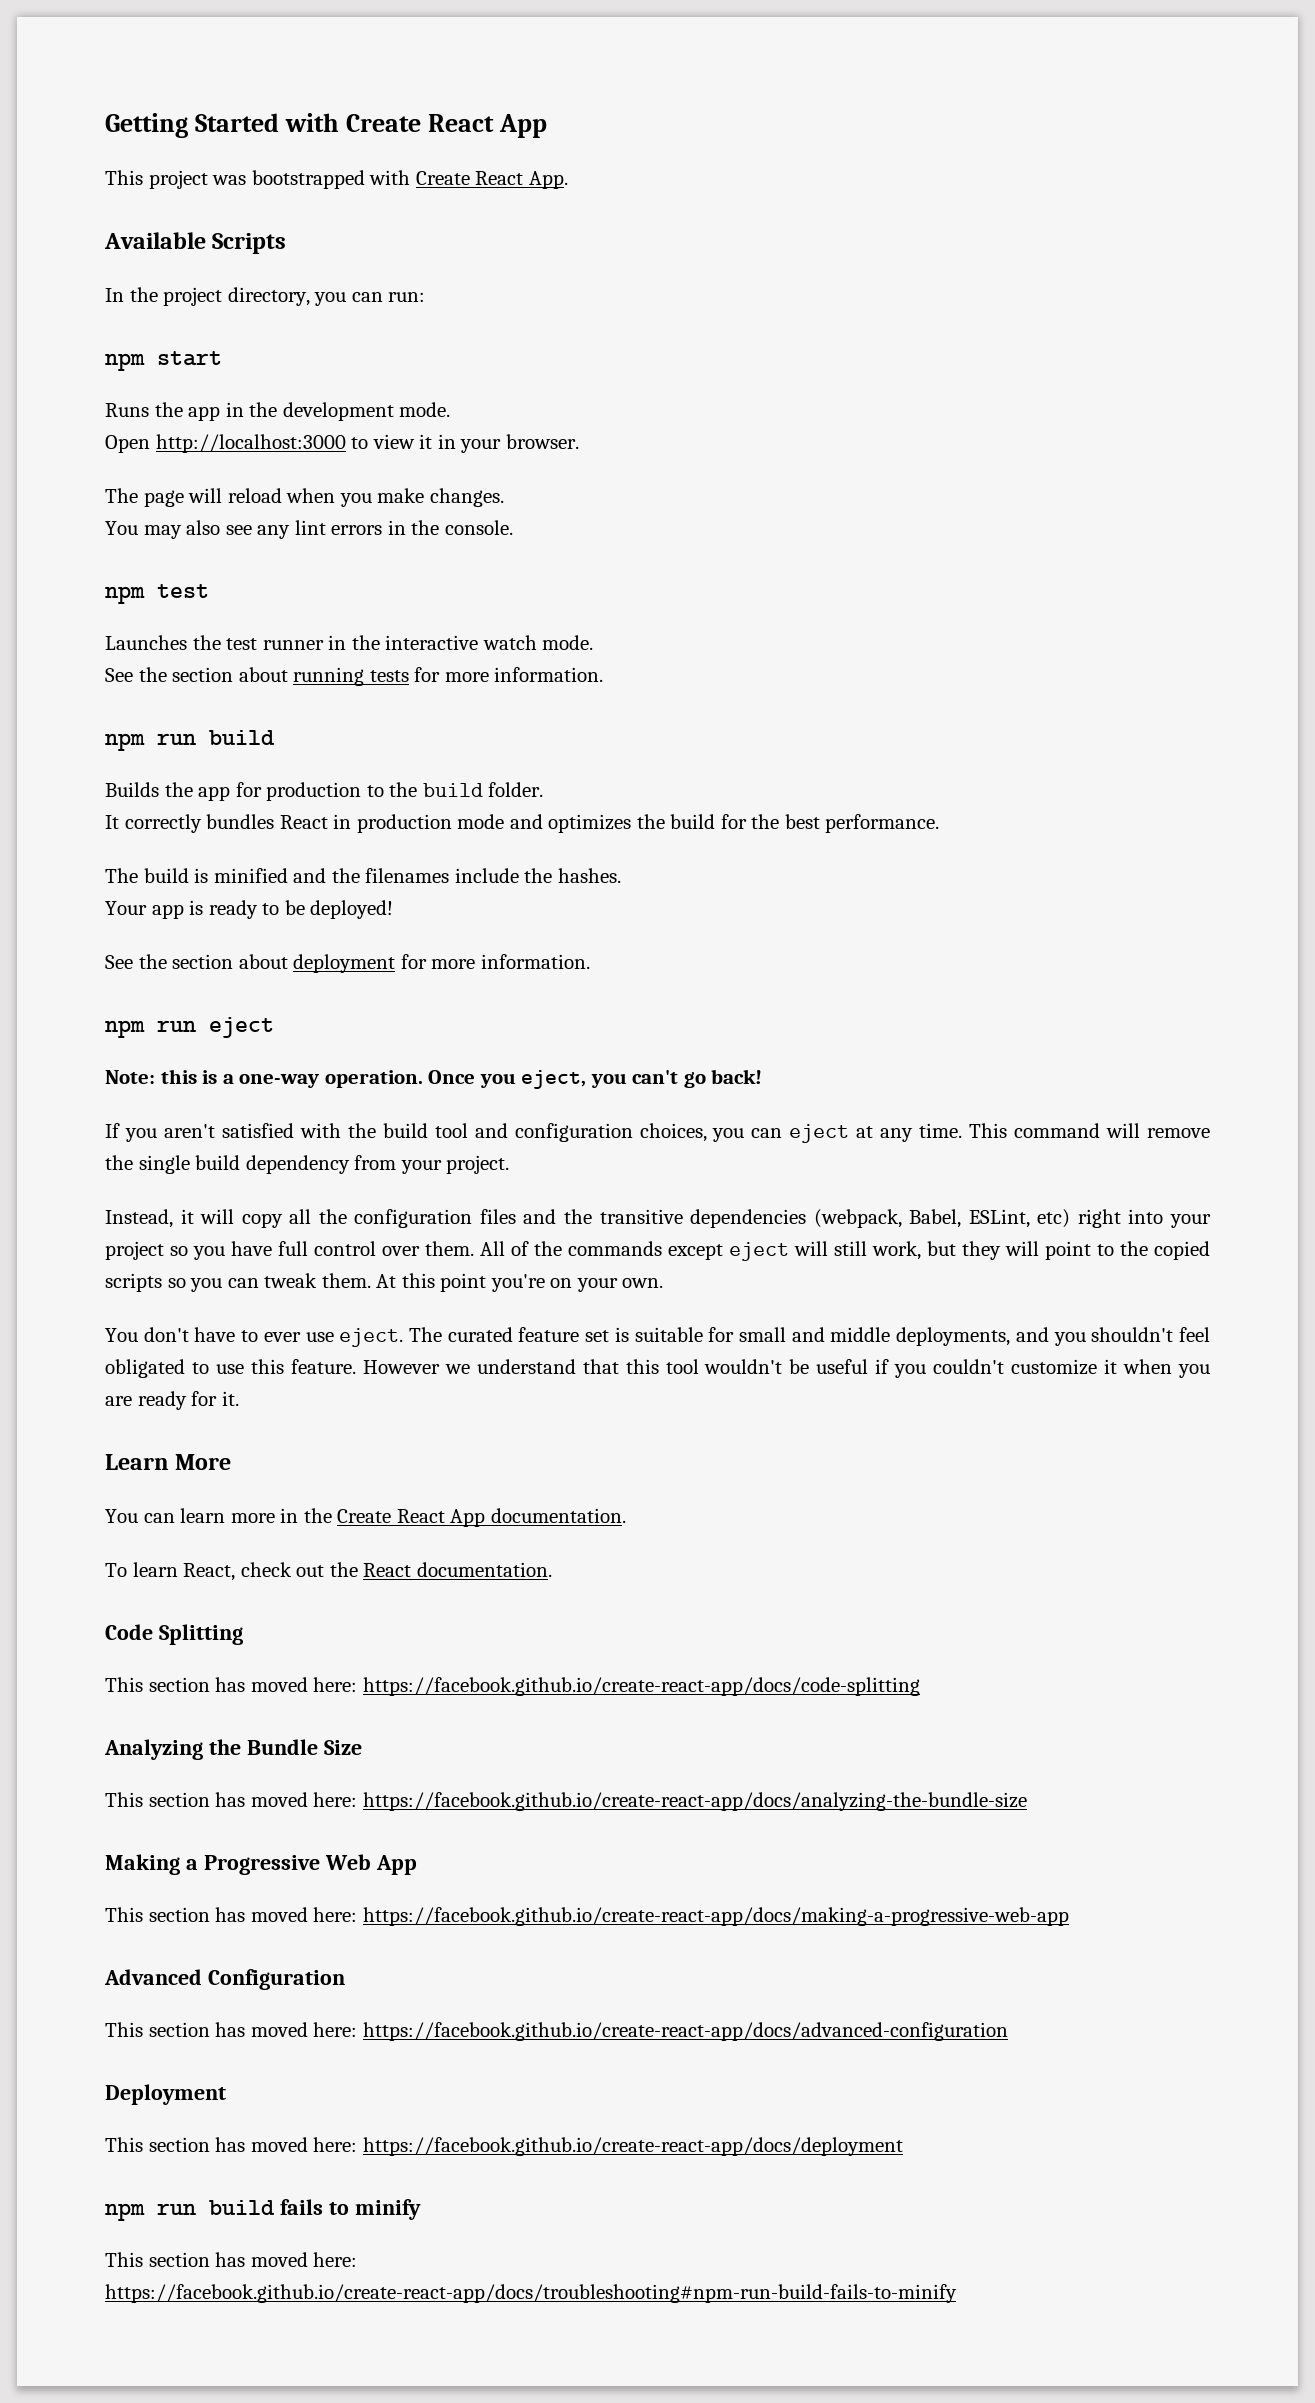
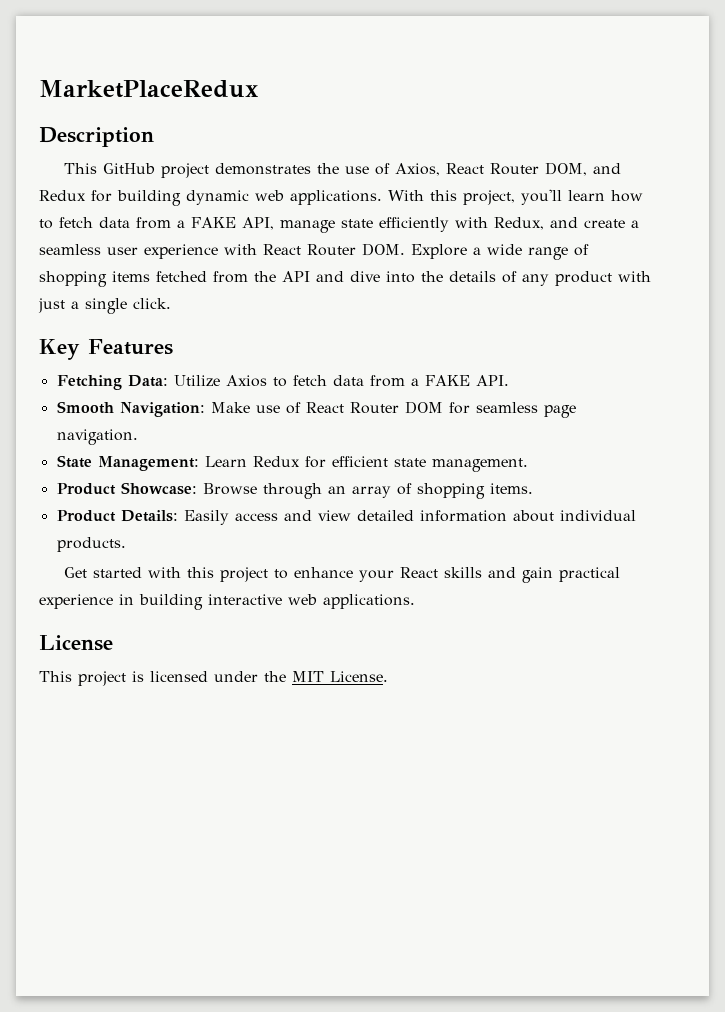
[105,113,548,138] [105,170,568,189] [104,232,287,254] [105,287,426,306] [105,351,222,371] [105,402,451,421] [105,434,579,453] [105,488,504,507] [105,520,513,539] [105,584,209,604] [105,635,594,650] [105,667,604,686] [105,730,275,751] [105,782,544,801] [105,814,940,833] [105,868,621,883] [105,900,394,919] [105,954,590,973] [105,1017,274,1038] [105,1069,763,1089] [105,1123,1211,1143] [105,1155,510,1174] [105,1209,1211,1228] [105,1241,1210,1261] [105,1273,664,1292] [105,1327,1210,1347] [105,1359,1211,1378] [105,1391,239,1410] [105,1454,232,1470] [105,1508,626,1527] [105,1562,552,1581] [105,1624,243,1645] [105,1677,920,1696] [104,1739,362,1760] [105,1792,1027,1811] [105,1854,417,1875] [105,1907,1069,1926] [104,1969,345,1990] [105,2022,1008,2041] [105,2084,226,2105] [105,2137,903,2156] [105,2199,421,2221] [105,2252,358,2267] [105,2284,957,2303] Getting Started with Create React App // This project was bootstrapped with Create React App. // Available Scripts // In the project directory, you can run: // npm start // Runs the app in the development mode. // Open http://localhost:3000 to view it in your browser. // The page will reload when you make changes. // You may also see any lint errors in the console. // npm test // Launches the test runner in the interactive watch mode. // See the section about running tests for more information. // npm run build // Builds the app for production to the build folder. // It correctly bundles React in production mode and optimizes the build for the best performance. // The build is minified and the filenames include the hashes. // Your app is ready to be deployed! // See the section about deployment for more information. // npm run eject // Note: this is a one-way operation. Once you eject, you can't go back! // If you aren't satisfied with the build tool and configuration choices, you can eject at any time. This command will remove the single build dependency from your project. // Instead, it will copy all the configuration files and the transitive dependencies (webpack, Babel, ESLint, etc) right into your project so you have full control over them. All of the commands except eject will still work, but they will point to the copied scripts so you can tweak them. At this point you're on your own. // You don't have to ever use eject. The curated feature set is suitable for small and middle deployments, and you shouldn't feel obligated to use this feature. However we understand that this tool wouldn't be useful if you couldn't customize it when you are ready for it. // Learn More // You can learn more in the Create React App documentation. // To learn React, check out the React documentation. // Code Splitting // This section has moved here: https://facebook.github.io/create-react-app/docs/code-splitting // Analyzing the Bundle Size // This section has moved here: https://facebook.github.io/create-react-app/docs/analyzing-the-bundle-size // Making a Progressive Web App // This section has moved here: https://facebook.github.io/create-react-app/docs/making-a-progressive-web-app // Advanced Configuration // This section has moved here: https://facebook.github.io/create-react-app/docs/advanced-configuration // Deployment // This section has moved here: https://facebook.github.io/create-react-app/docs/deployment // npm run build fails to minify // This section has moved here: https://facebook.github.io/create-react-app/docs/troubleshooting#npm-run-build-fails-to-minify -> [39,80,258,98] [39,127,154,147] [64,162,622,178] [39,189,643,206] [39,217,639,233] [39,243,589,260] [39,271,651,287] [38,298,171,314] [39,339,173,360] [56,375,509,390] [56,401,576,418] [56,429,138,445] [56,455,528,472] [56,482,533,499] [56,510,636,525] [56,537,126,552] [64,567,621,583] [39,594,415,610] [39,635,113,651] [39,671,388,686] MarketPlaceRedux // Description // This GitHub project demonstrates the use of Axios, React Router DOM, and Redux for building dynamic web applications. With this project, you'll learn how to fetch data from a FAKE API, manage state efficiently with Redux, and create a seamless user experience with React Router DOM. Explore a wide range of shopping items fetched from the API and dive into the details of any product with just a single click. // Key Features // Fetching Data: Utilize Axios to fetch data from a FAKE API. // Smooth Navigation: Make use of React Router DOM for seamless page navigation. // State Management: Learn Redux for efficient state management. // Product Showcase: Browse through an array of shopping items. // Product Details: Easily access and view detailed information about individual products. // Get started with this project to enhance your React skills and gain practical experience in building interactive web applications. // License // This project is licensed under the MIT License.

